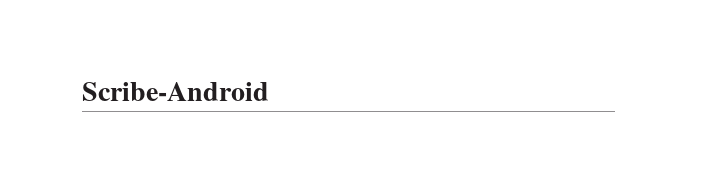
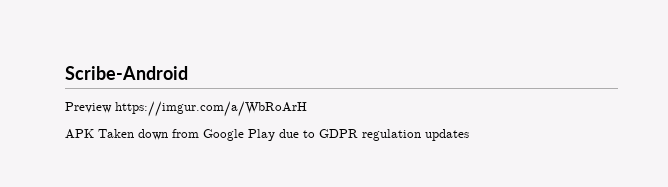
(269, 91) none -> [65,101,307,117] [65,129,469,141] // Preview https://imgur.com/a/WbRoArH // APK Taken down from Google Play due to GDPR regulation updates

